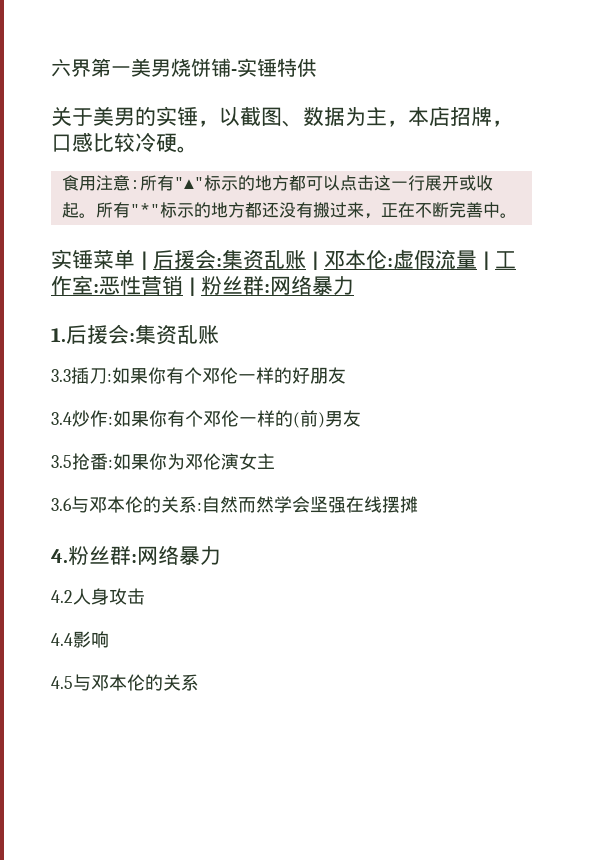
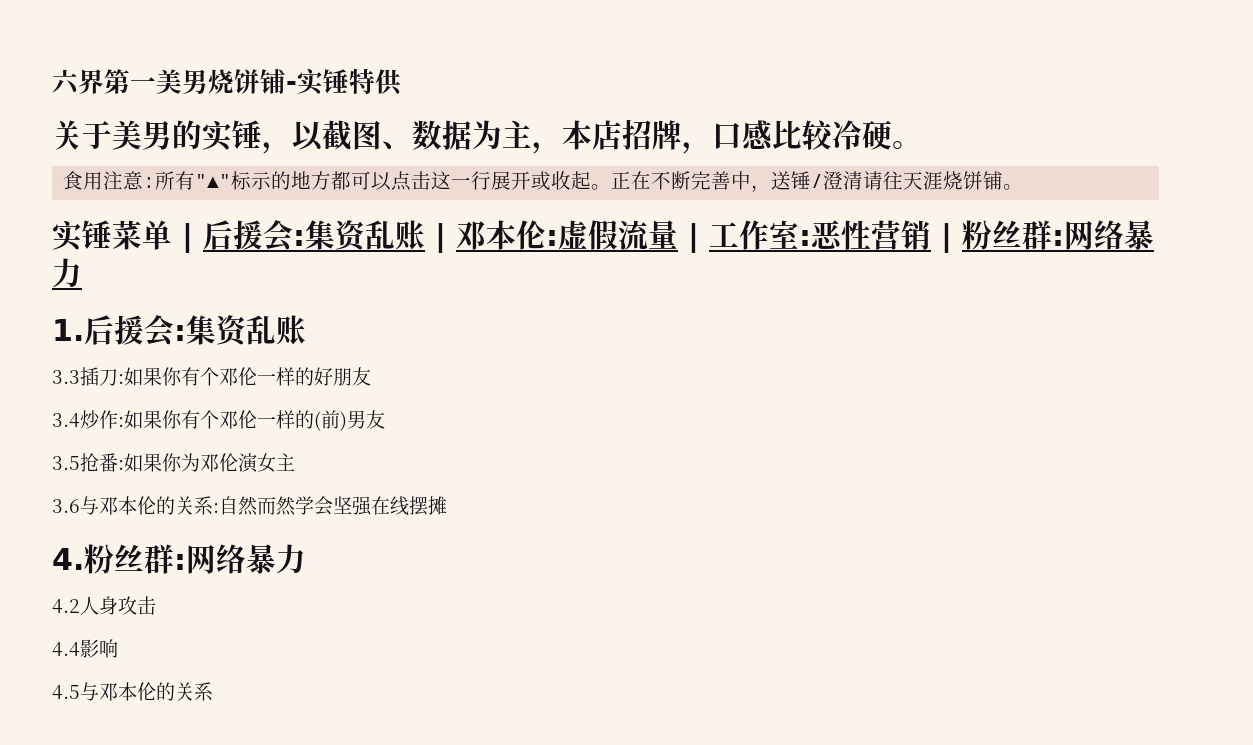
[95,202,500,219] 所有"*"标示的地方都还没有搬过来，正在不断完善中 -> [611,171,1004,192] 正在不断完善中，送锤/澄清请往天涯烧饼铺

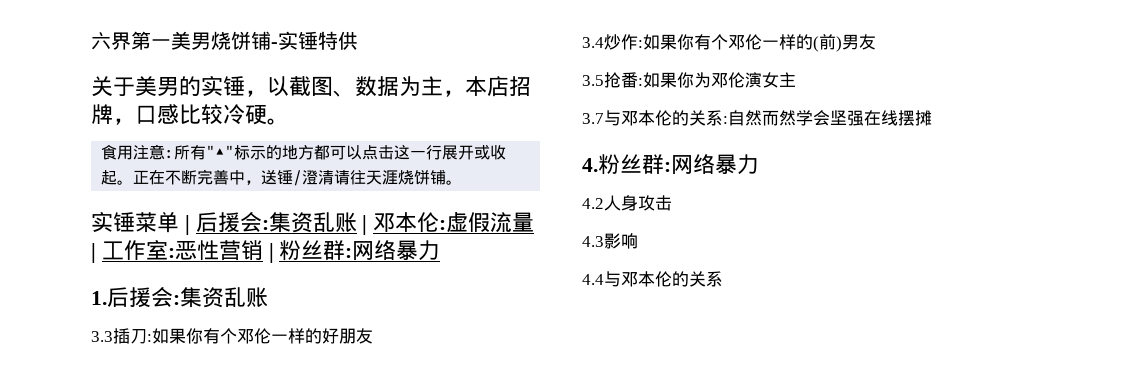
[52,499,80,513] 3.6 -> [582,113,604,124] 3.7
[52,642,80,657] 4.4 -> [582,236,604,247] 4.3
[52,685,80,700] 4.5 -> [582,274,604,285] 4.4

